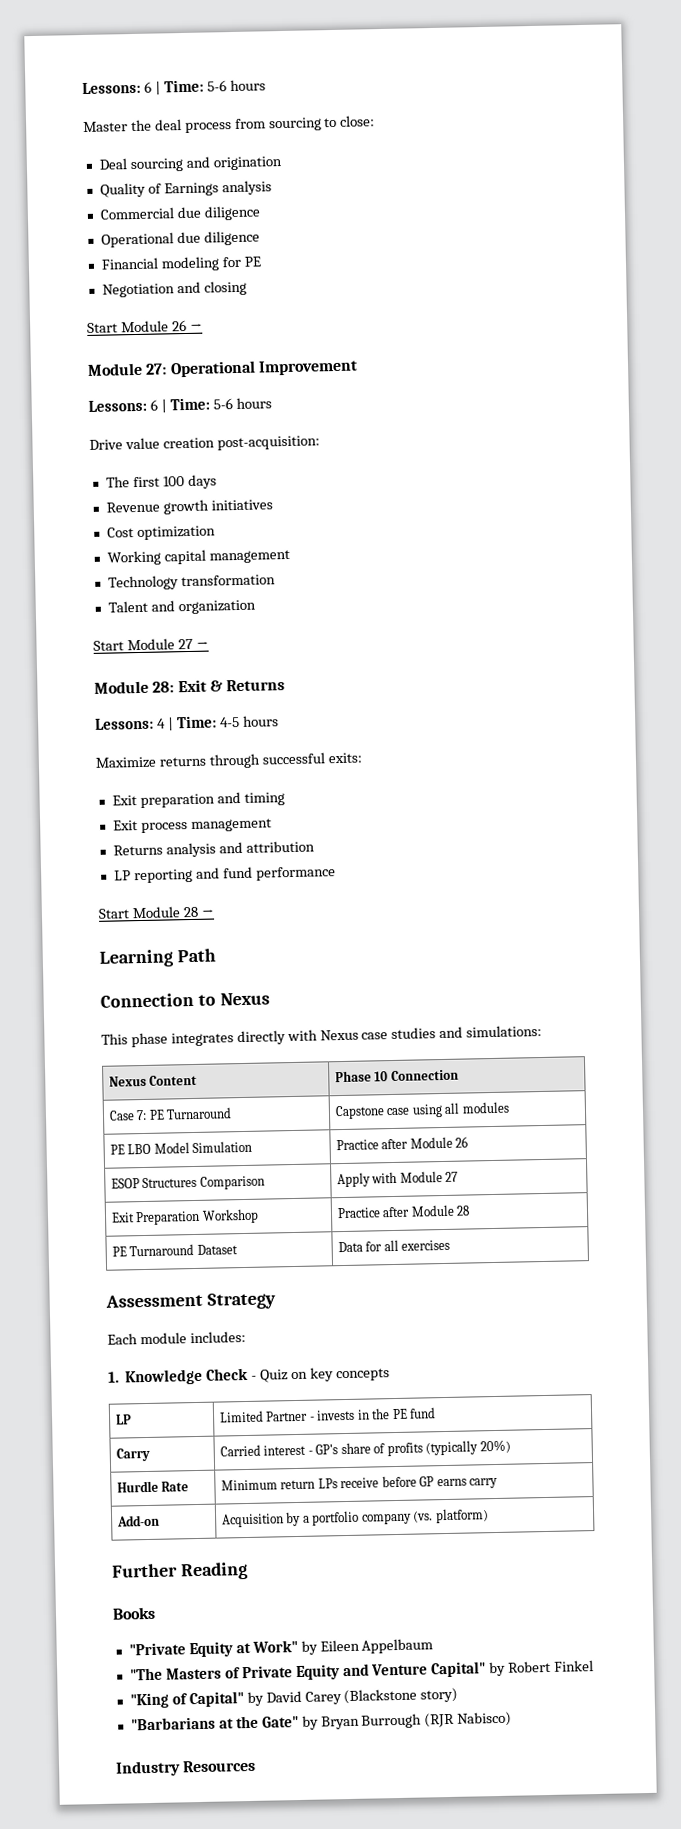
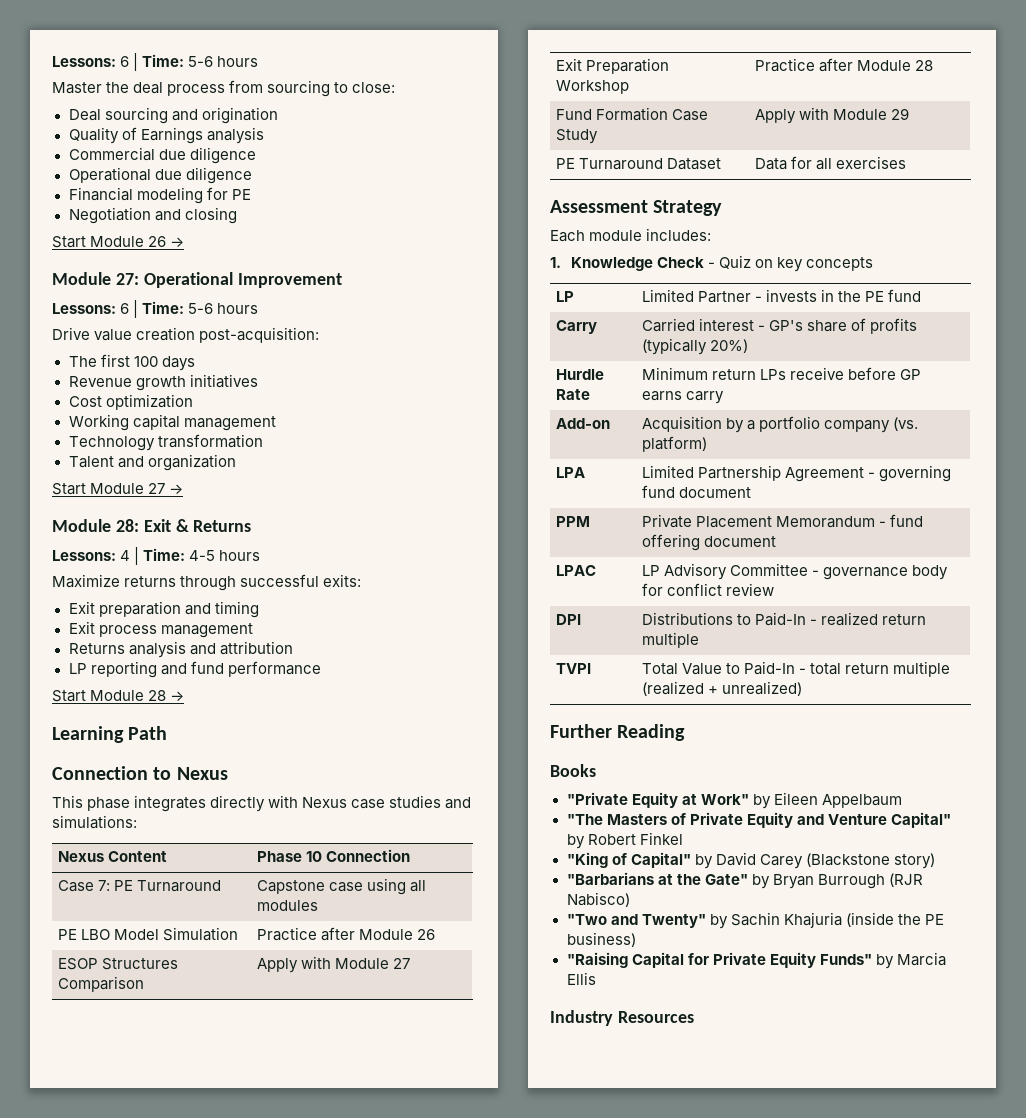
(471, 1210) none -> [556,107,709,121] [556,129,599,144] [755,107,910,124] // Fund Formation Case Study | Apply with Module 29
(489, 1516) none -> [556,467,586,478] [642,465,952,482] [642,485,752,498] [556,516,591,527] [642,514,924,528] [642,534,777,551] [556,565,597,576] [642,563,949,580] [642,583,775,596] [556,614,582,625] [642,612,927,626] [642,632,700,648] [556,663,592,674] [642,661,951,677] [642,681,803,696] // LPA | Limited Partnership Agreement - governing fund document // PPM | Private Placement Memorandum - fund offering document // LPAC | LP Advisory Committee - governance body for conflict review // DPI | Distributions to Paid-In - realized return multiple // TVPI | Total Value to Paid-In - total return multiple (realized + unrealized)
(513, 1719) none -> [566,912,944,929] [566,932,636,947] [566,952,946,969] [566,972,596,985] // "Two and Twenty" by Sachin Khajuria (inside the PE business) // "Raising Capital for Private Equity Funds" by Marcia Ellis

